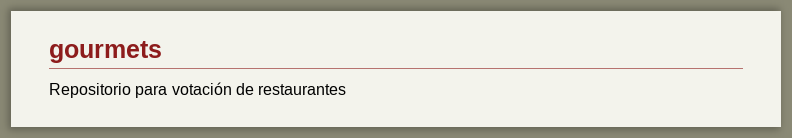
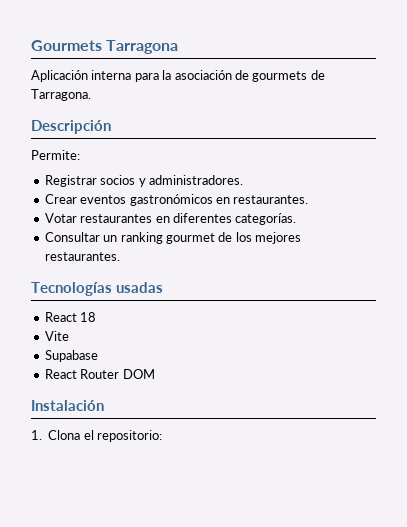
[49,41,162,63] [49,82,347,98] gourmets // Repositorio para votación de restaurantes -> [31,40,179,54] [31,70,325,82] [31,89,91,101] [31,120,111,134] [31,150,80,160] [44,175,243,187] [44,194,309,206] [44,213,297,225] [44,232,301,244] [44,252,120,261] [31,282,163,296] [44,312,97,322] [44,331,69,341] [44,350,98,362] [44,369,155,379] [31,400,104,411] [31,430,162,442] Gourmets Tarragona // Aplicación interna para la asociación de gourmets de Tarragona. // Descripción // Permite: // Registrar socios y administradores. // Crear eventos gastronómicos en restaurantes. // Votar restaurantes en diferentes categorías. // Consultar un ranking gourmet de los mejores restaurantes. // Tecnologías usadas // React 18 // Vite // Supabase // React Router DOM // Instalación // 1. Clona el repositorio:

